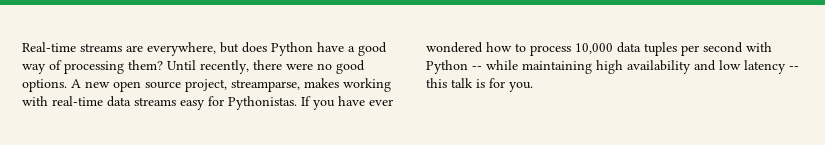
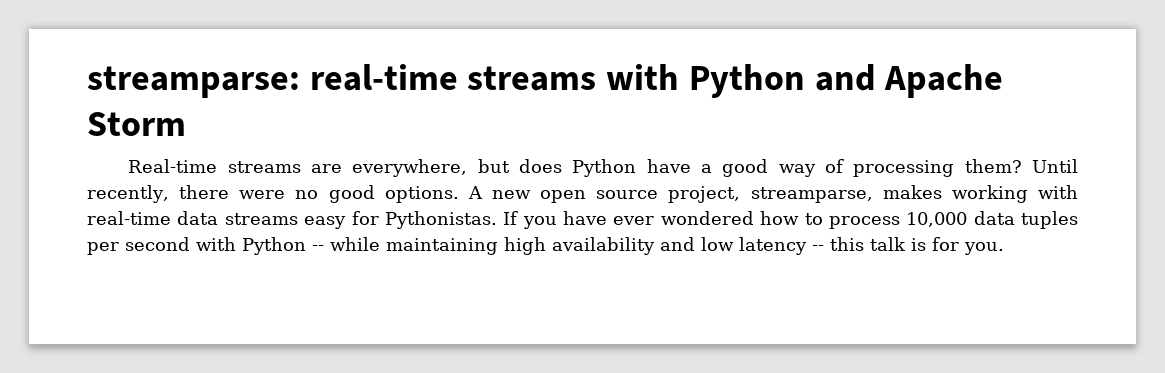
(22, 47) none -> [87,64,1004,98] [87,112,186,136] streamparse: real-time streams with Python and Apache Storm //

